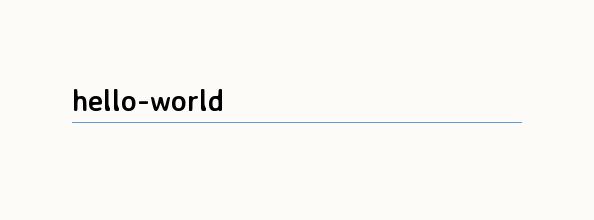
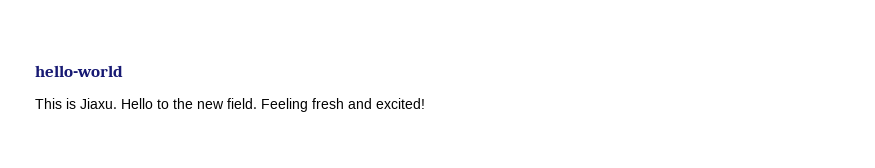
(224, 100) none -> [35,98,425,112] // This is Jiaxu. Hello to the new field. Feeling fresh and excited!

